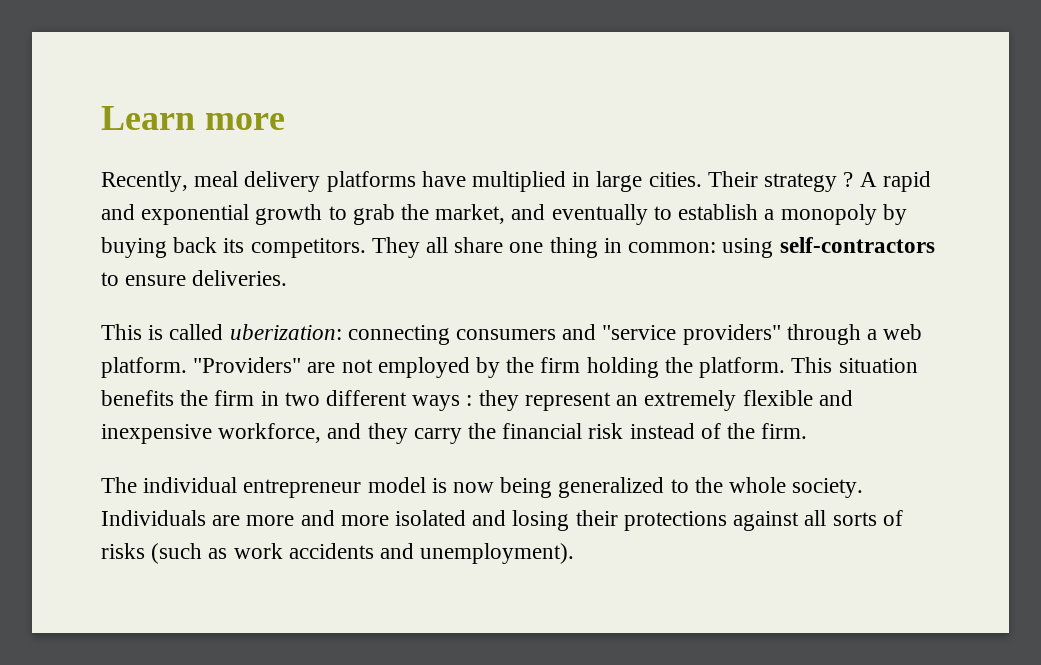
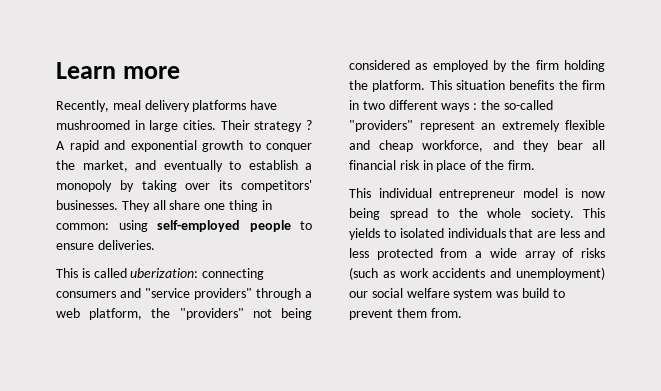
[472,171,567,192] multiplied -> [56,120,130,130] mushroomed
[352,204,395,225] grab -> [266,143,312,152] conquer
[101,237,366,258] buying back its competitors. -> [141,180,312,192] [56,200,118,210] taking over its competitors' businesses.
[779,237,935,253] self-contractors -> [157,220,291,232] self-employed people
[101,357,373,378] platform. "Providers" are not -> [89,308,312,320] [349,60,428,70] platform, the "providers" not being considered as
[478,390,519,411] they -> [480,100,553,110] [349,120,413,132] the so-called "providers"
[101,424,212,444] inexpensive -> [379,140,414,152] cheap
[413,423,695,444] carry the financial risk instead -> [556,140,605,150] [349,160,467,172] bear all financial risk in place
[101,477,137,493] The -> [349,188,371,198] This
[558,477,665,498] generalized -> [389,208,428,220] spread
[101,510,877,531] Individuals are more and more isolated and losing their protections against all sorts -> [583,208,605,218] [349,228,605,240] [349,248,556,260] This yields to isolated individuals that are less and less protected from a wide array
[420,543,575,564] unemployment). -> [516,267,605,280] [349,288,565,300] [349,308,462,320] unemployment) our social welfare system was build to prevent them from.

